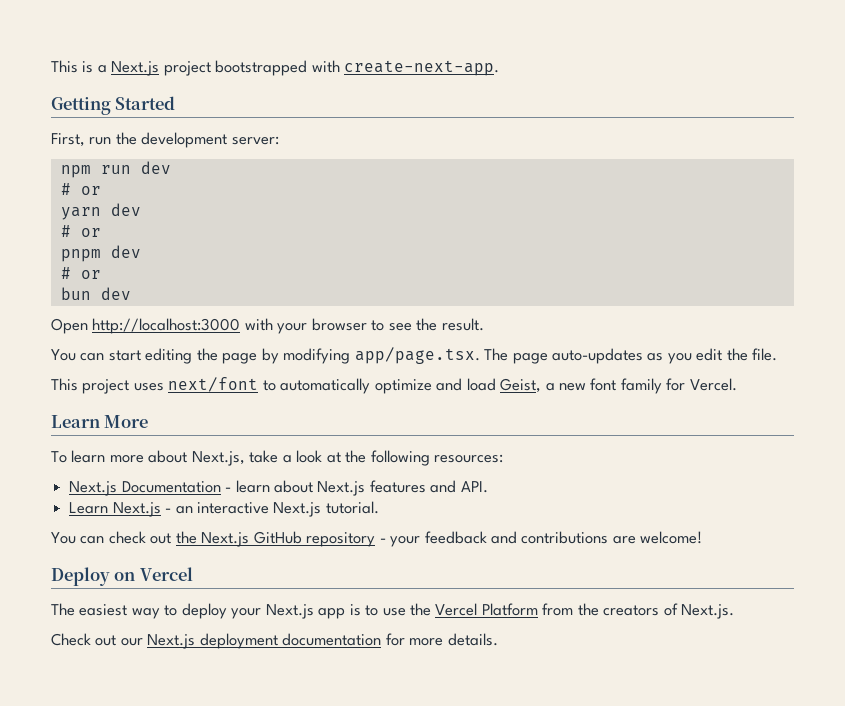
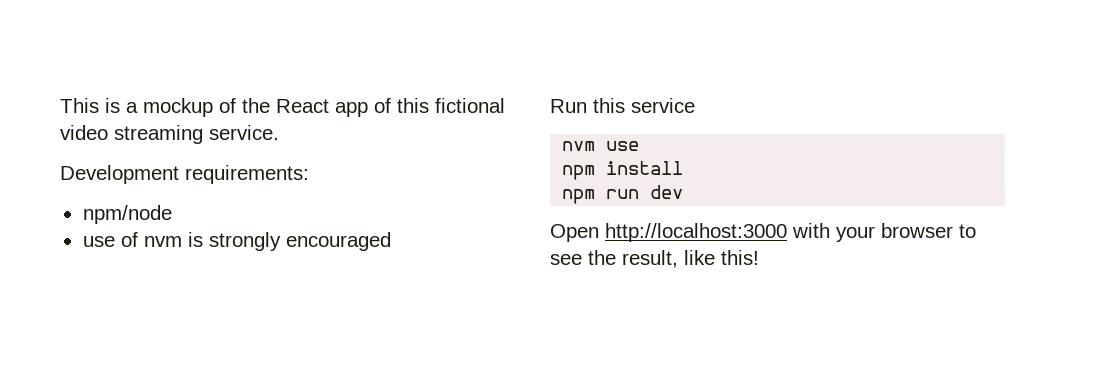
[111,60,500,76] [51,96,176,115] [51,132,279,148] [60,161,171,178] [60,183,101,195] [60,203,141,220] [60,225,101,237] [60,245,141,262] [60,267,101,279] [60,287,91,300] Next.js project bootstrapped with create-next-app. // Getting Started // First, run the development server: // npm run dev // # or // yarn dev // # or // pnpm dev // # or // bun -> [143,98,505,117] [60,125,279,144] [60,165,309,184] [82,205,172,224] [82,232,391,251] [550,98,695,113] [562,141,640,151] [562,161,684,180] [562,189,640,204] mockup of the React app of this fictional video streaming service. // Development requirements: // npm/node // use of nvm is strongly encouraged // Run this service // nvm use // npm install // npm run
[441,318,484,331] [51,347,778,364] [51,377,737,394] [51,415,149,428] [51,450,504,466] [69,480,488,496] [69,501,379,517] [51,531,703,547] [51,567,193,586] [51,603,735,619] [51,633,498,649] result. // You can start editing the page by modifying app/page.tsx. The page auto-updates as you edit the file. // This project uses next/font to automatically optimize and load Geist, a new font family for Vercel. // Learn More // To learn more about Next.js, take a look at the following resources: // Next.js Documentation - learn about Next.js features and API. // Learn Next.js - an interactive Next.js tutorial. // You can check out the Next.js GitHub repository - your feedback and contributions are welcome! // Deploy on Vercel // The easiest way to deploy your Next.js app is to use the Vercel Platform from the creators of Next.js. // Check out our Next.js deployment documentation for more details. -> [622,250,759,268] result, like this!

